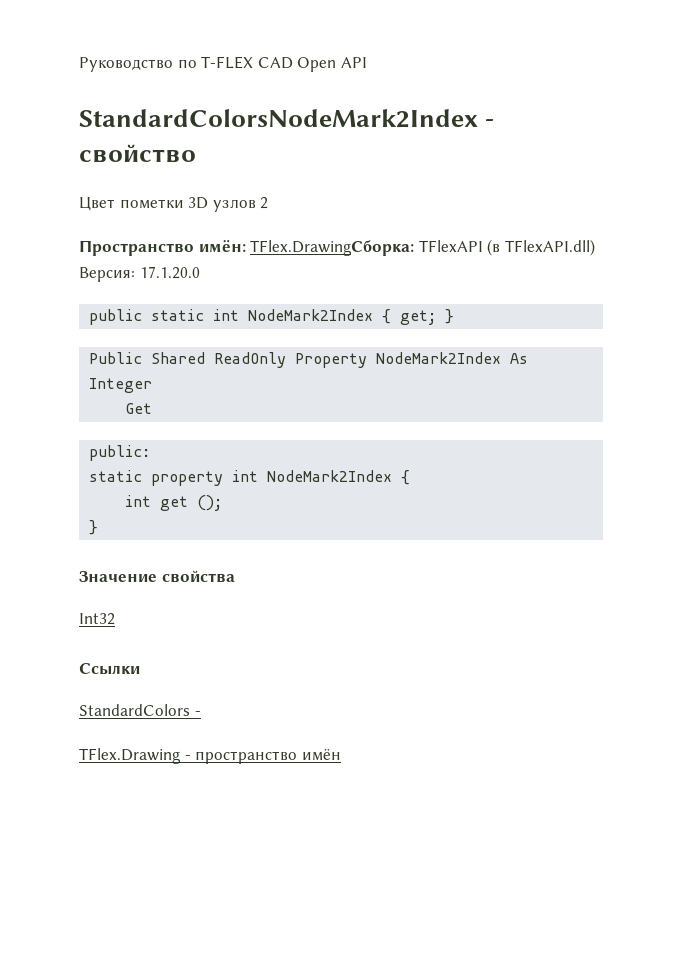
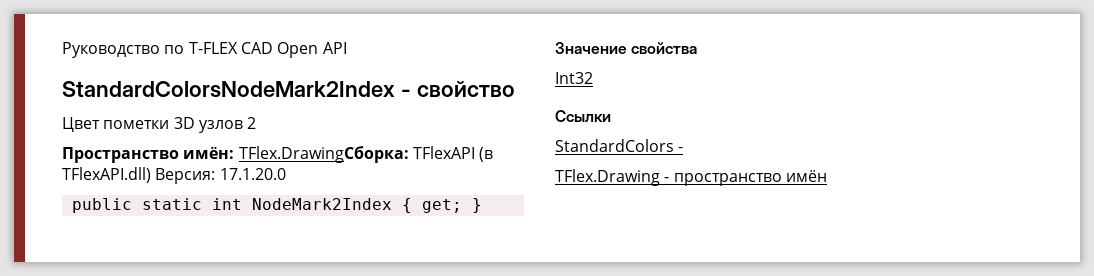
[89,352,529,368] [89,378,153,393] [125,403,153,414] [89,445,151,461] [89,470,411,486] [125,495,223,511] [89,520,99,535] // Public Shared ReadOnly Property NodeMark2Index As Integer // Get // public: // static property int NodeMark2Index { // int get (); // } -> (482, 205) none

